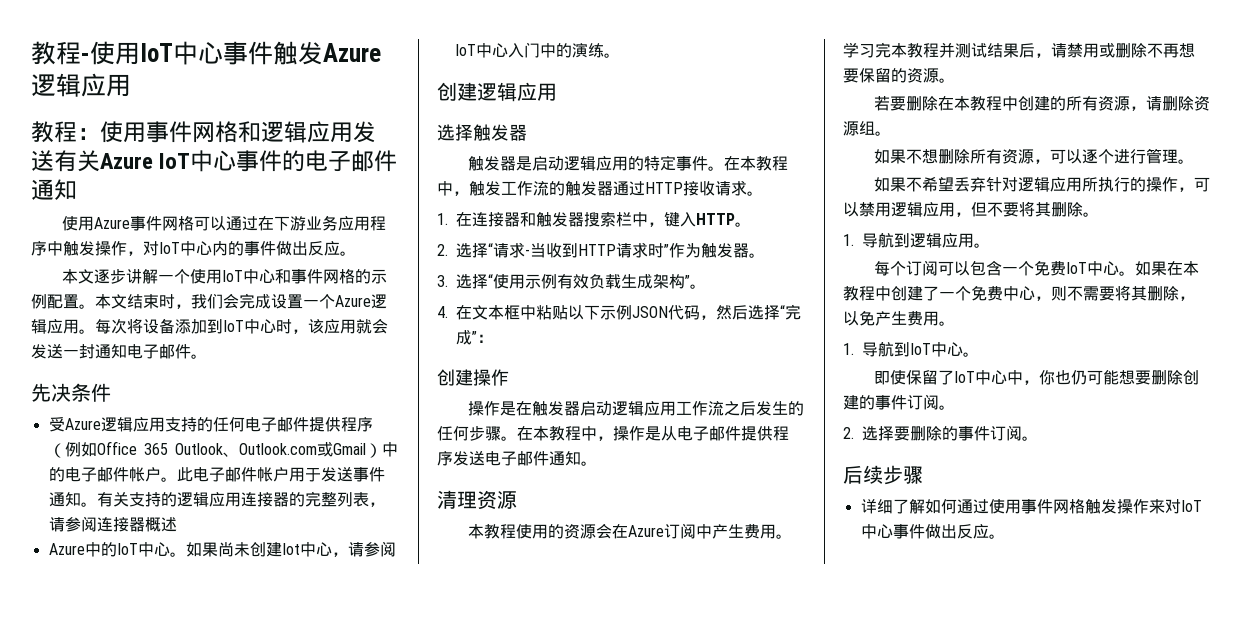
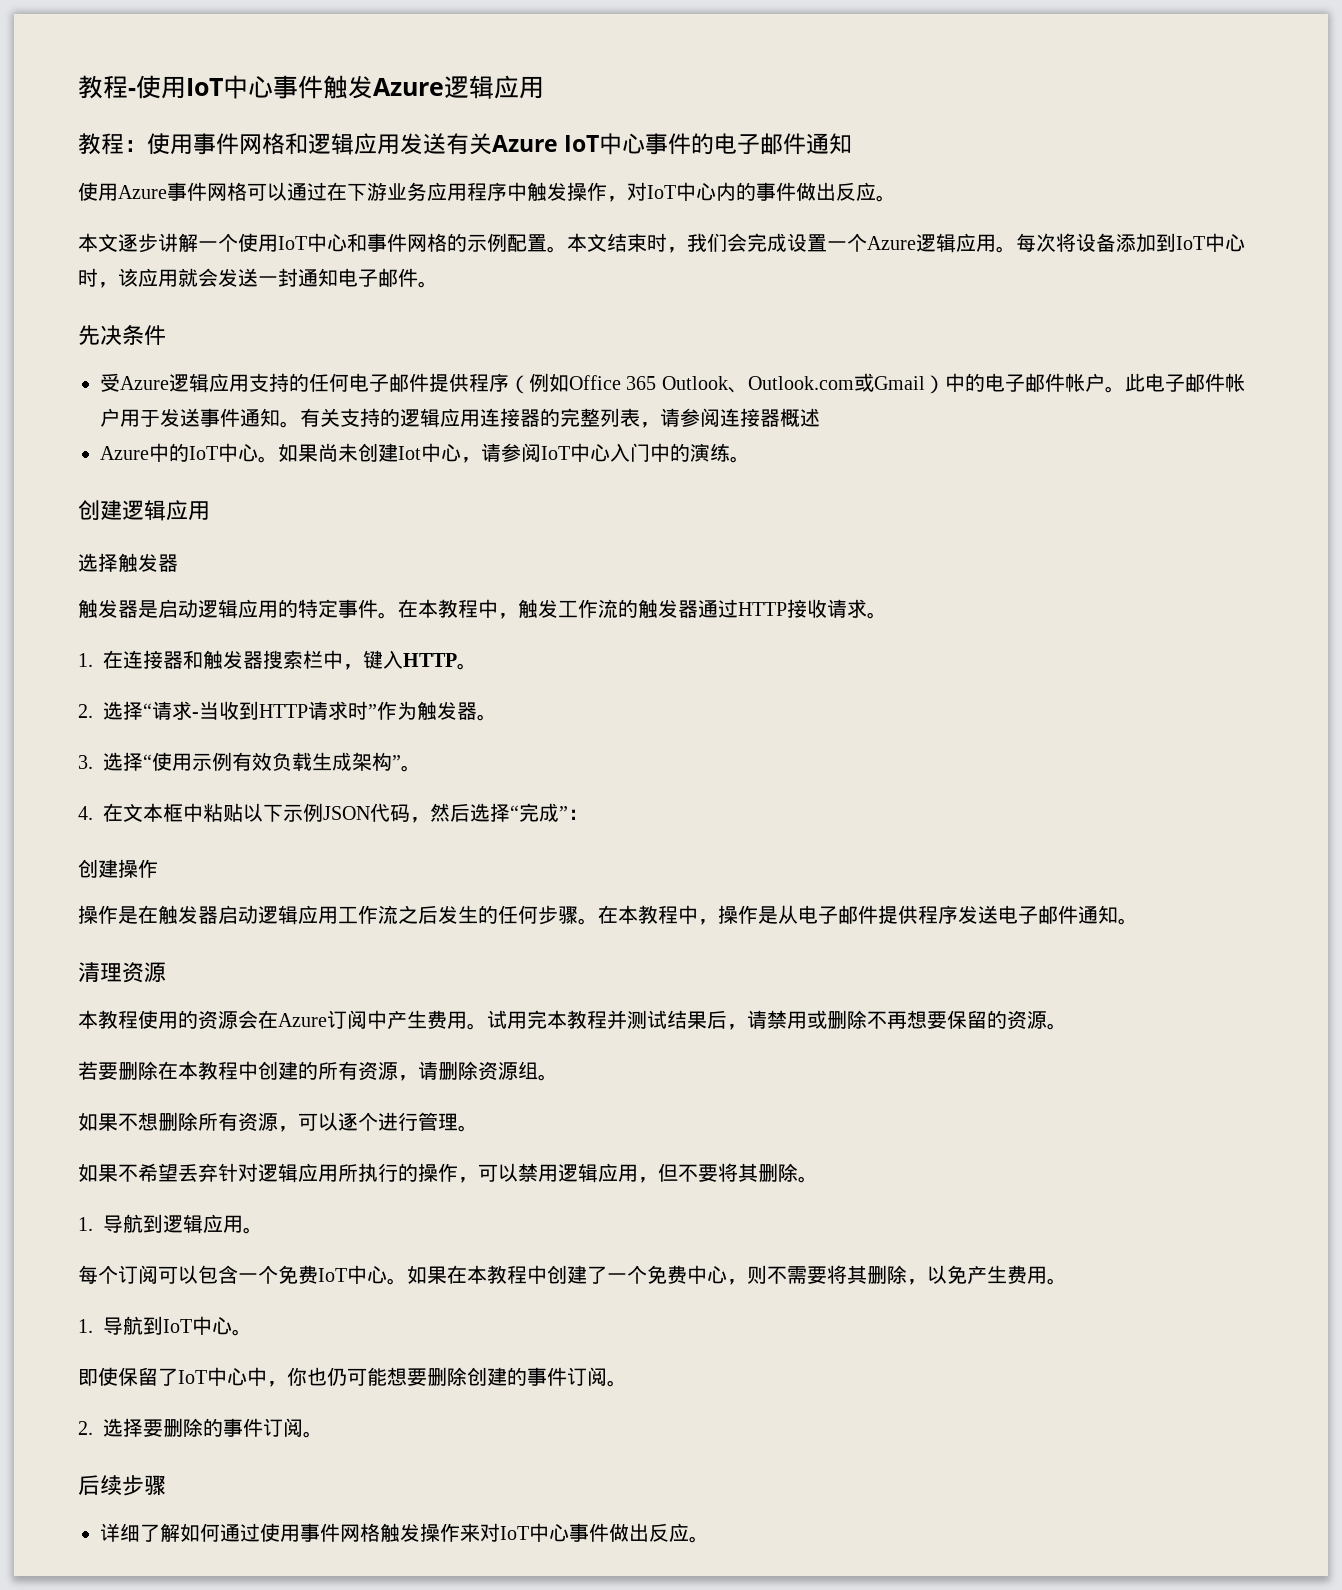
[843,42,875,58] 学习 -> [487,1010,527,1029] 试用

